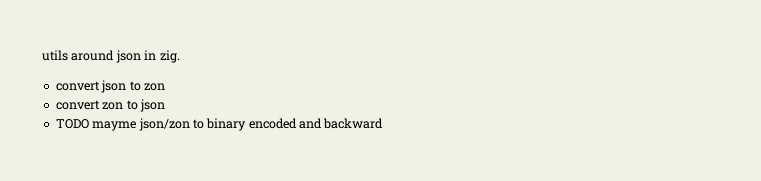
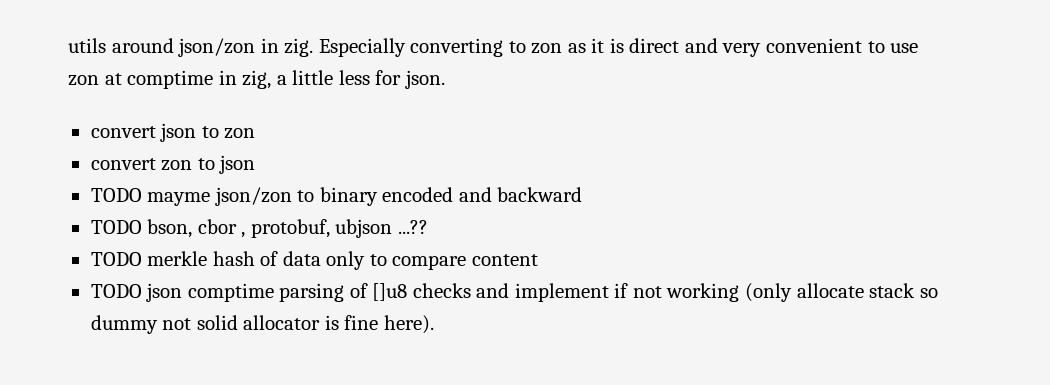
[115,50,141,63] json -> [178,38,256,57] json/zon
(180, 56) none -> [318,38,919,57] [68,70,445,89] Especially converting to zon as it is direct and very convenient to use zon at comptime in zig, a little less for json.
(384, 123) none -> [90,219,428,238] [90,251,538,270] [90,283,938,302] [90,315,434,334] // TODO bson, cbor , protobuf, ubjson ...?? // TODO merkle hash of data only to compare content // TODO json comptime parsing of []u8 checks and implement if not working (only allocate stack so dummy not solid allocator is fine here).

